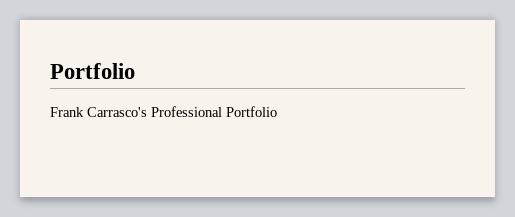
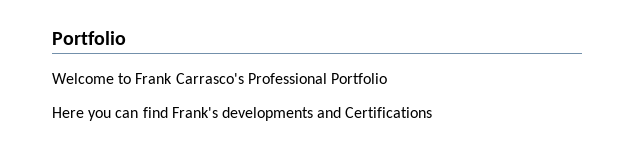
[50,63,135,79] Portfolio // -> [52,31,126,45] [52,73,132,84] Portfolio // Welcome to
(277, 111) none -> [52,107,433,121] // Here you can find Frank's developments and Certifications

